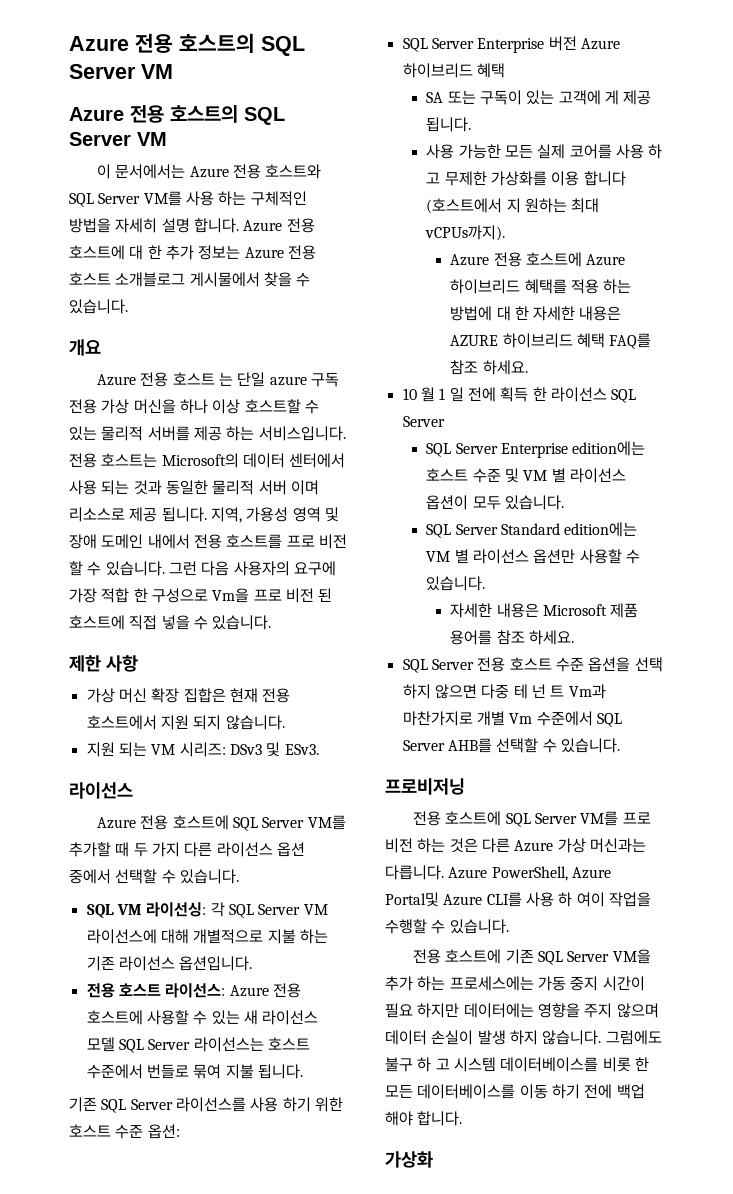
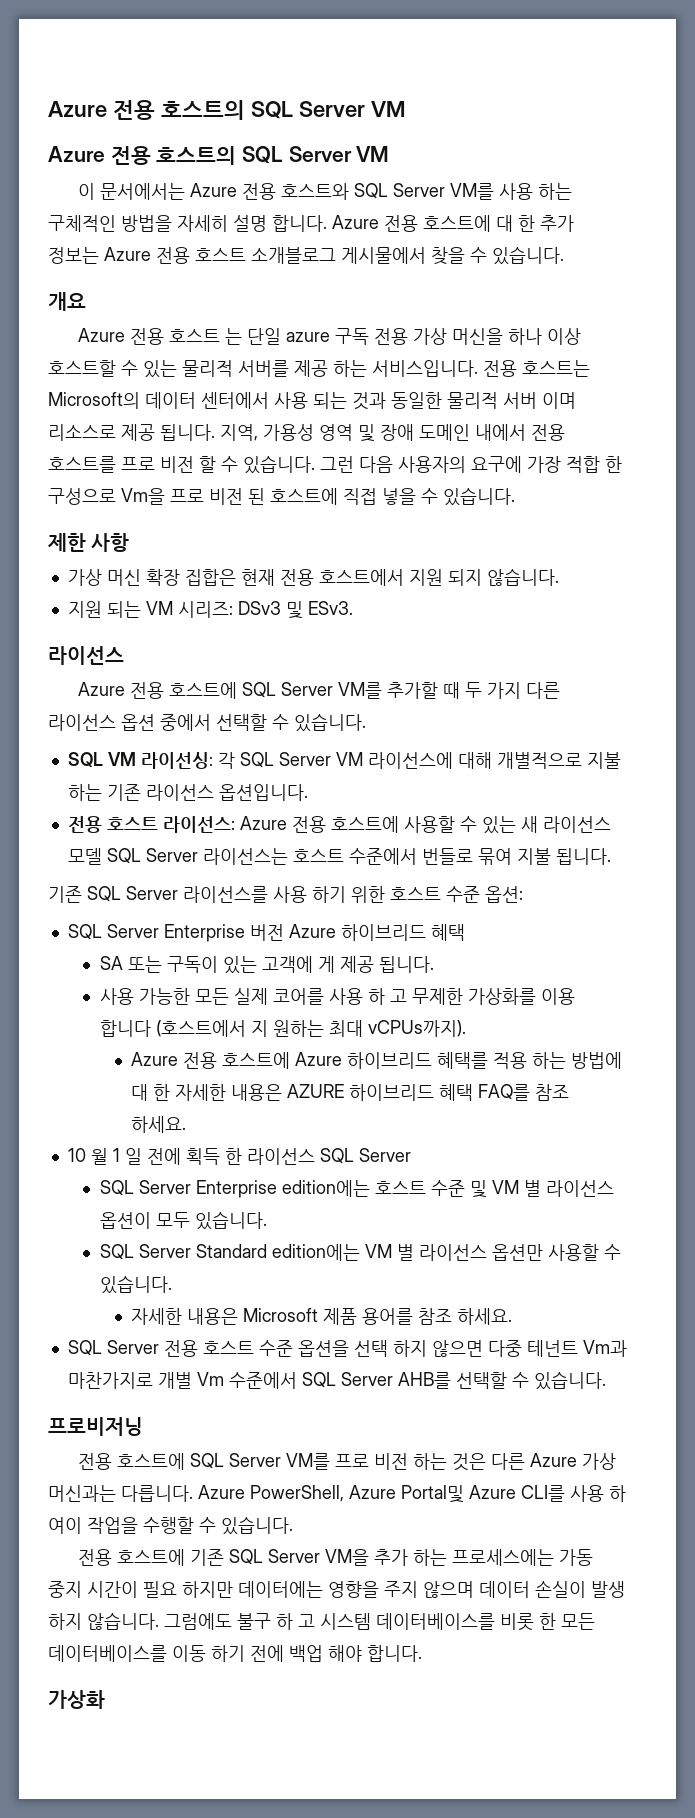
[513,684,565,699] 테 넌 트 -> [526,1340,578,1357] 테넌트

